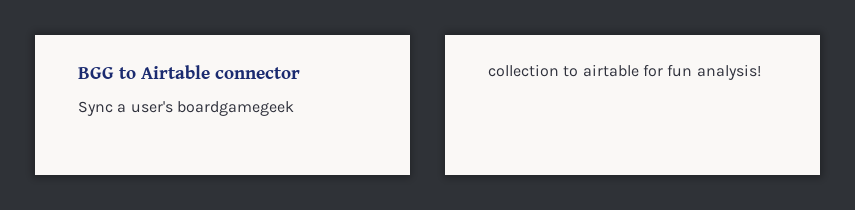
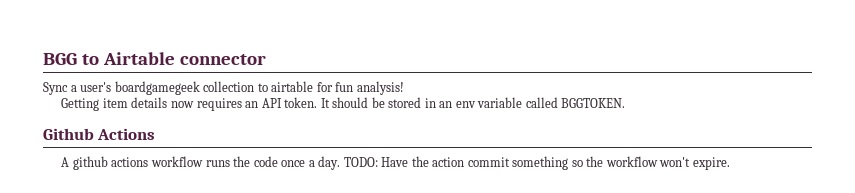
(761, 72) none -> [61,97,626,111] [43,128,156,140] [61,156,730,170] // Getting item details now requires an API token. It should be stored in an env variable called BGGTOKEN. // Github Actions // A github actions workflow runs the code once a day. TODO: Have the action commit something so the workflow won't expire.

